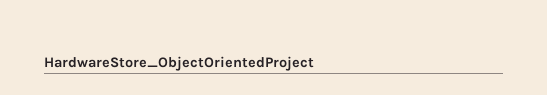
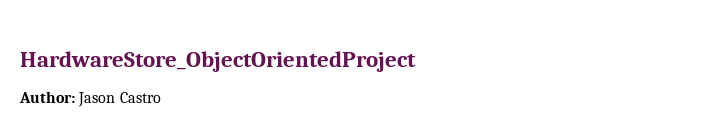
(314, 63) none -> [19,91,161,107] // Author: Jason Castro

